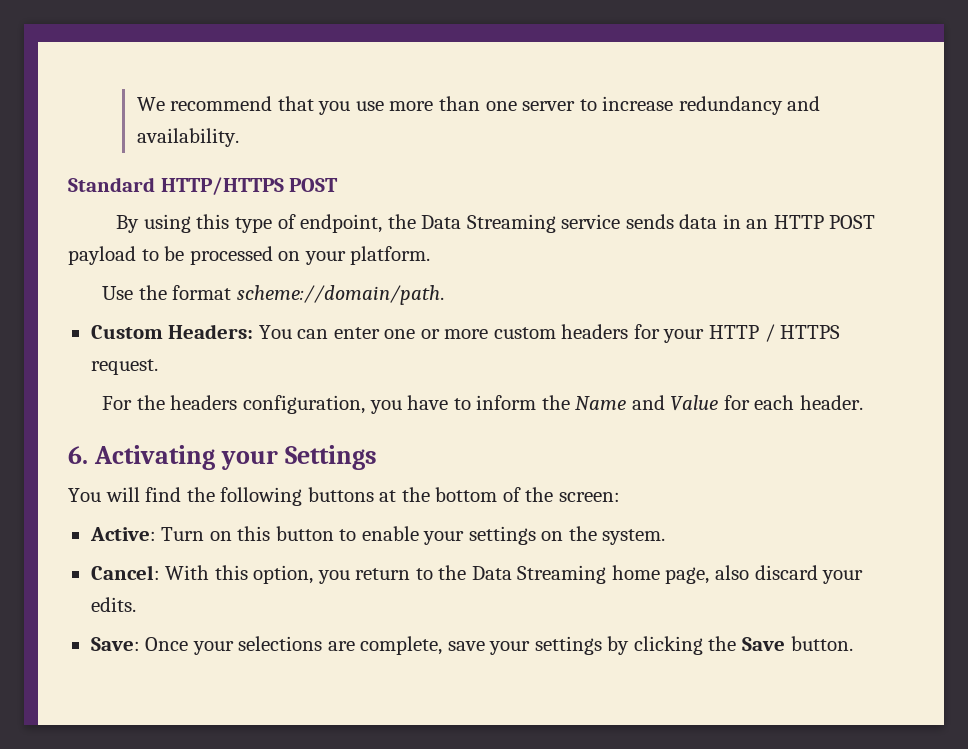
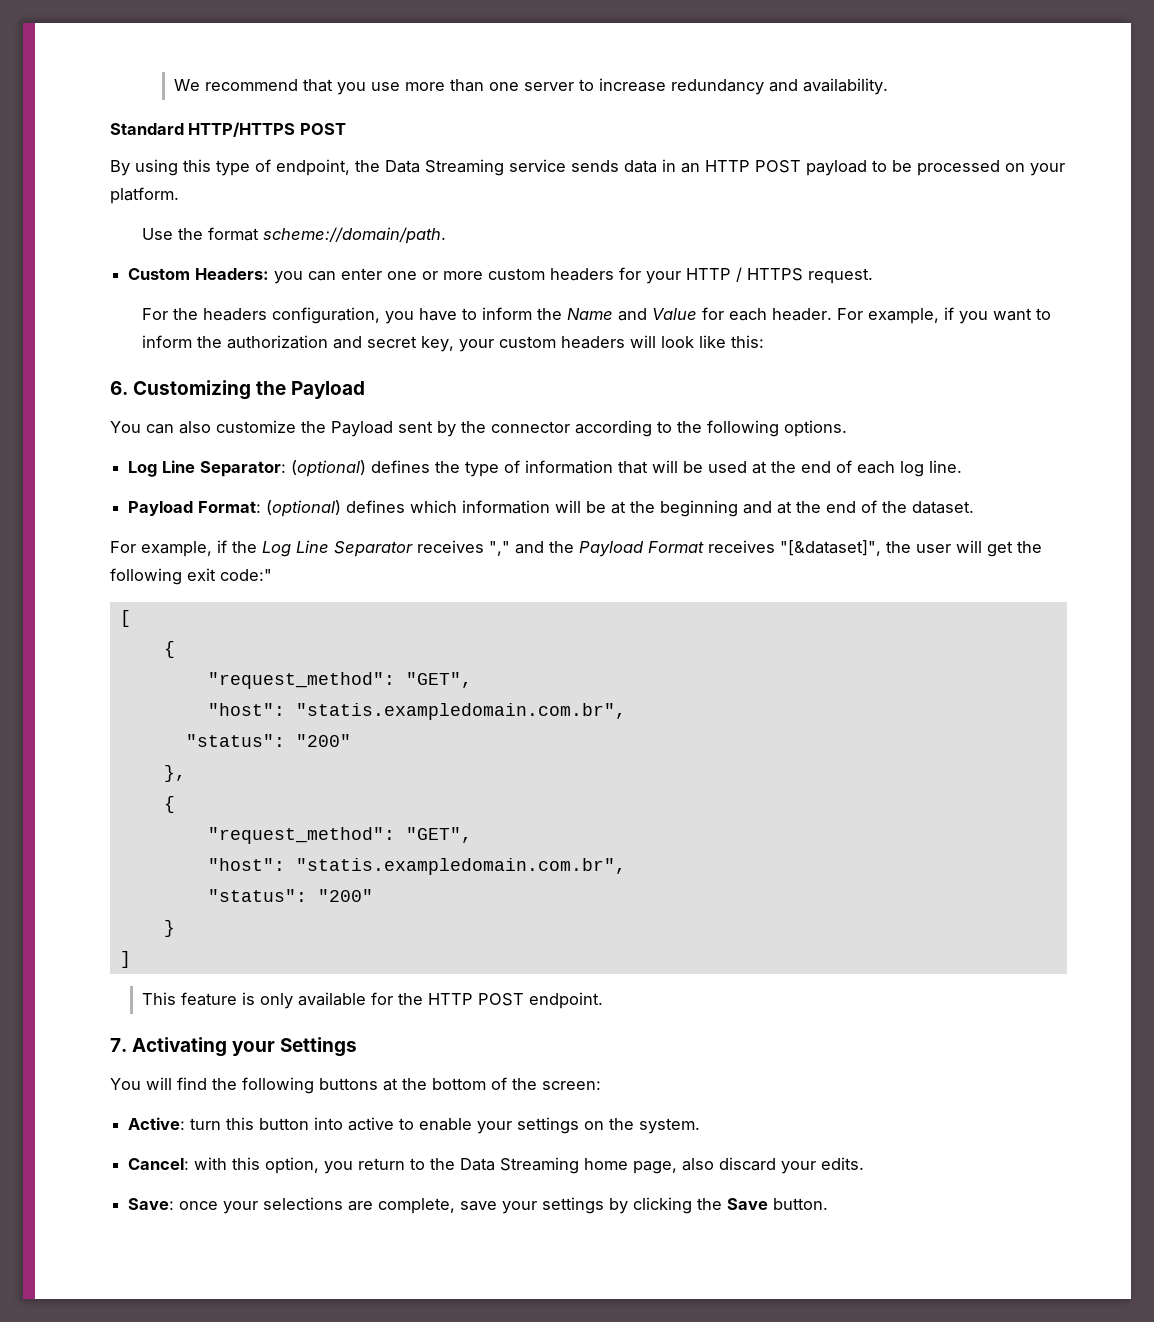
[258,325,292,339] You -> [274,271,304,284] you
[68,446,88,464] // 6. -> [837,307,1052,324] [142,335,765,352] [110,380,366,400] [110,420,847,437] [128,460,963,477] [128,500,975,517] [110,540,1042,557] [110,568,272,585] [119,610,131,627] [163,641,175,658] [207,672,472,689] [207,703,626,720] [185,734,351,747] [163,765,186,782] [163,796,175,813] [207,827,472,844] [207,858,626,875] [207,889,373,902] [163,920,175,937] [119,951,131,968] [142,992,604,1009] [110,1038,127,1052] For example, if you want to inform the authorization and secret key, your custom headers will look like this: // 6. Customizing the Payload // You can also customize the Payload sent by the connector according to the following options. // Log Line Separator: (optional) defines the type of information that will be used at the end of each log line. // Payload Format: (optional) defines which information will be at the beginning and at the end of the dataset. // For example, if the Log Line Separator receives "," and the Payload Format receives "[&dataset]", the user will get the following exit code:" // [ // { // "request_method": "GET", // "host": "statis.exampledomain.com.br", // "status": "200" // }, // { // "request_method": "GET", // "host": "statis.exampledomain.com.br", // "status": "200" // } // ] // This feature is only available for the HTTP POST endpoint. // 7.
[161,526,334,541] Turn on this button -> [190,1117,395,1131] turn this button into active
[165,565,210,580] With -> [194,1157,228,1170] with
[145,637,189,651] Once -> [179,1201,219,1210] once

